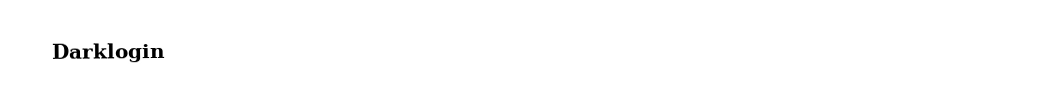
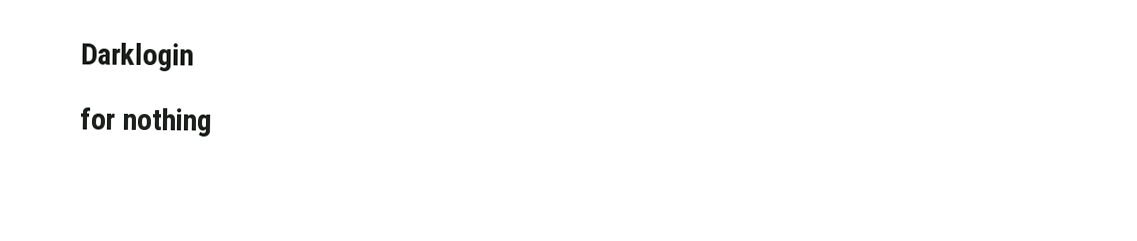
(166, 52) none -> [79,107,213,137] // for nothing

